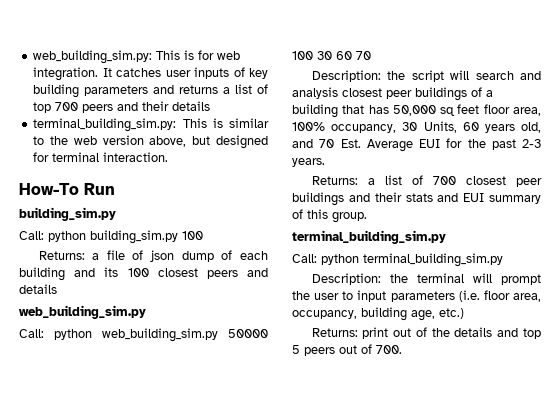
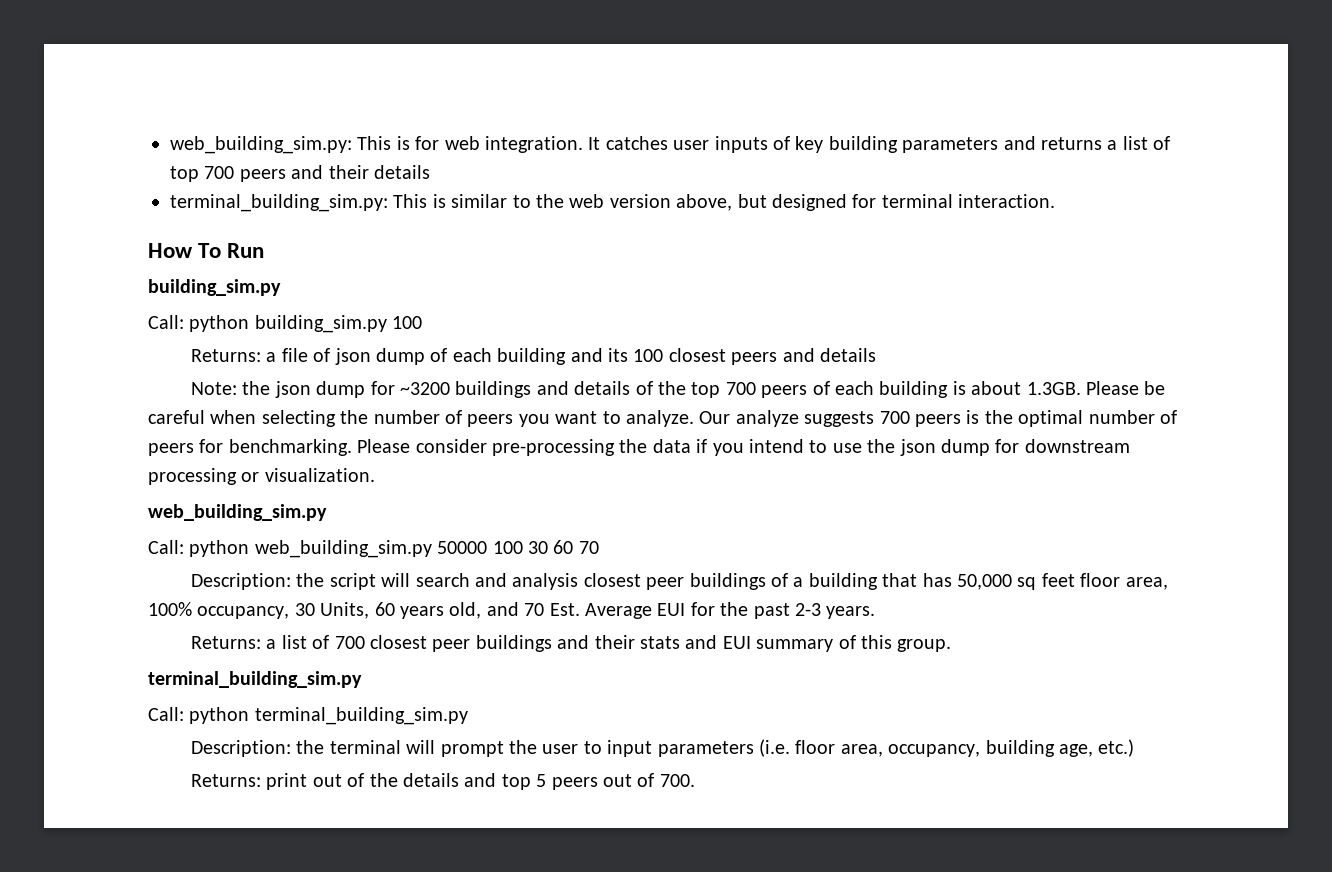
[19,183,79,195] How-To -> [148,243,222,258] How To
(57, 289) none -> [190,381,1166,398] [148,410,1177,427] [148,439,1130,456] [148,468,375,485] // Note: the json dump for ~3200 buildings and details of the top 700 peers of each building is about 1.3GB. Please be careful when selecting the number of peers you want to analyze. Our analyze suggests 700 peers is the optimal number of peers for benchmarking. Please consider pre-processing the data if you intend to use the json dump for downstream processing or visualization.

